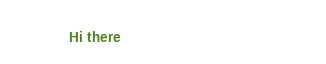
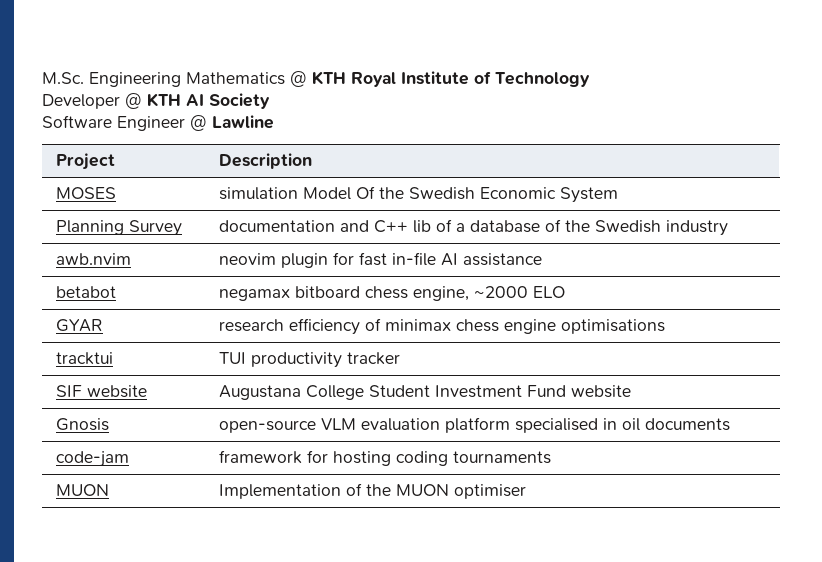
[69,31,121,42] Hi there -> [42,71,590,87] [42,93,270,109] [42,115,274,131] [55,153,115,170] [218,153,312,169] [55,187,116,199] [218,186,618,203] [55,220,182,236] [218,219,728,236] [55,253,131,265] [218,252,542,268] [55,286,116,298] [218,286,565,301] [55,319,103,332] [218,318,665,335] [55,352,113,365] [218,352,400,368] [55,385,147,398] [218,385,631,400] [55,418,109,431] [218,417,730,433] [55,451,129,467] [218,450,551,466] [55,484,109,496] [218,483,526,499] M.Sc. Engineering Mathematics @ KTH Royal Institute of Technology // Developer @ KTH AI Society // Software Engineer @ Lawline // Project | Description // MOSES | simulation Model Of the Swedish Economic System // Planning Survey | documentation and C++ lib of a database of the Swedish industry // awb.nvim | neovim plugin for fast in-file AI assistance // betabot | negamax bitboard chess engine, ~2000 ELO // GYAR | research efficiency of minimax chess engine optimisations // tracktui | TUI productivity tracker // SIF website | Augustana College Student Investment Fund website // Gnosis | open-source VLM evaluation platform specialised in oil documents // code-jam | framework for hosting coding tournaments // MUON | Implementation of the MUON optimiser

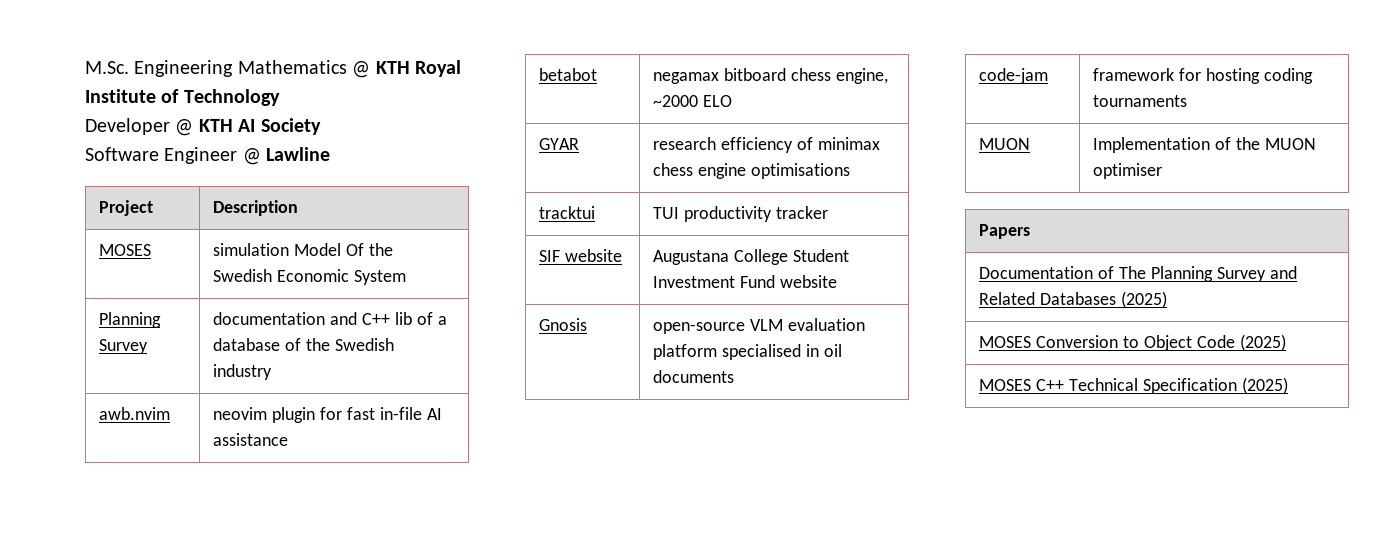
(526, 491) none -> [979,224,1031,239] [979,266,1297,282] [979,291,1167,308] [979,334,1286,351] [979,377,1288,394] // Papers // Documentation of The Planning Survey and Related Databases (2025) // MOSES Conversion to Object Code (2025) // MOSES C++ Technical Specification (2025)

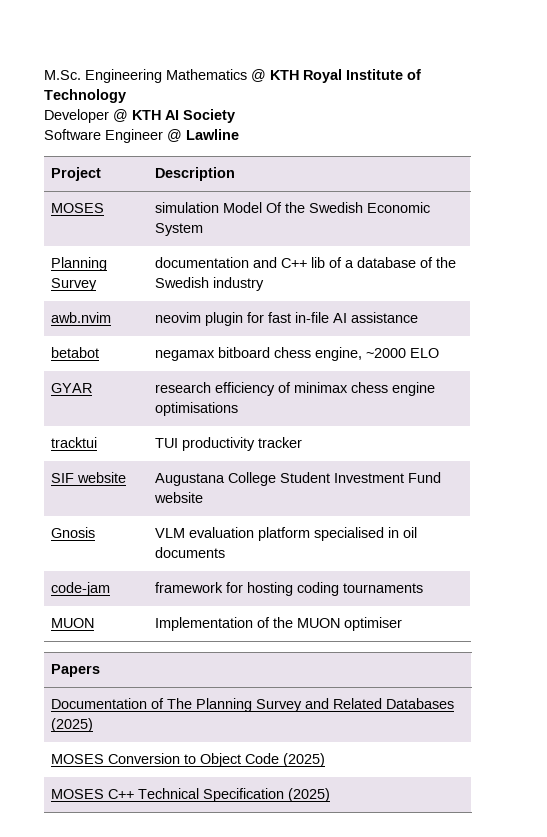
[653,322,746,334] open-source -> (95, 532) none

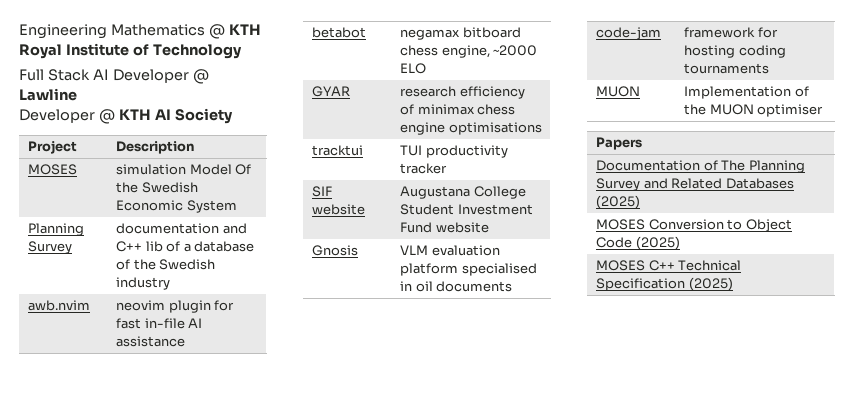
[44,70,81,80] M.Sc. -> (19, 31) none
(126, 96) none -> [19,69,209,84] [19,88,77,101] // Full Stack AI Developer @ Lawline
[44,129,239,143] // Software Engineer @ Lawline -> (233, 116) none

